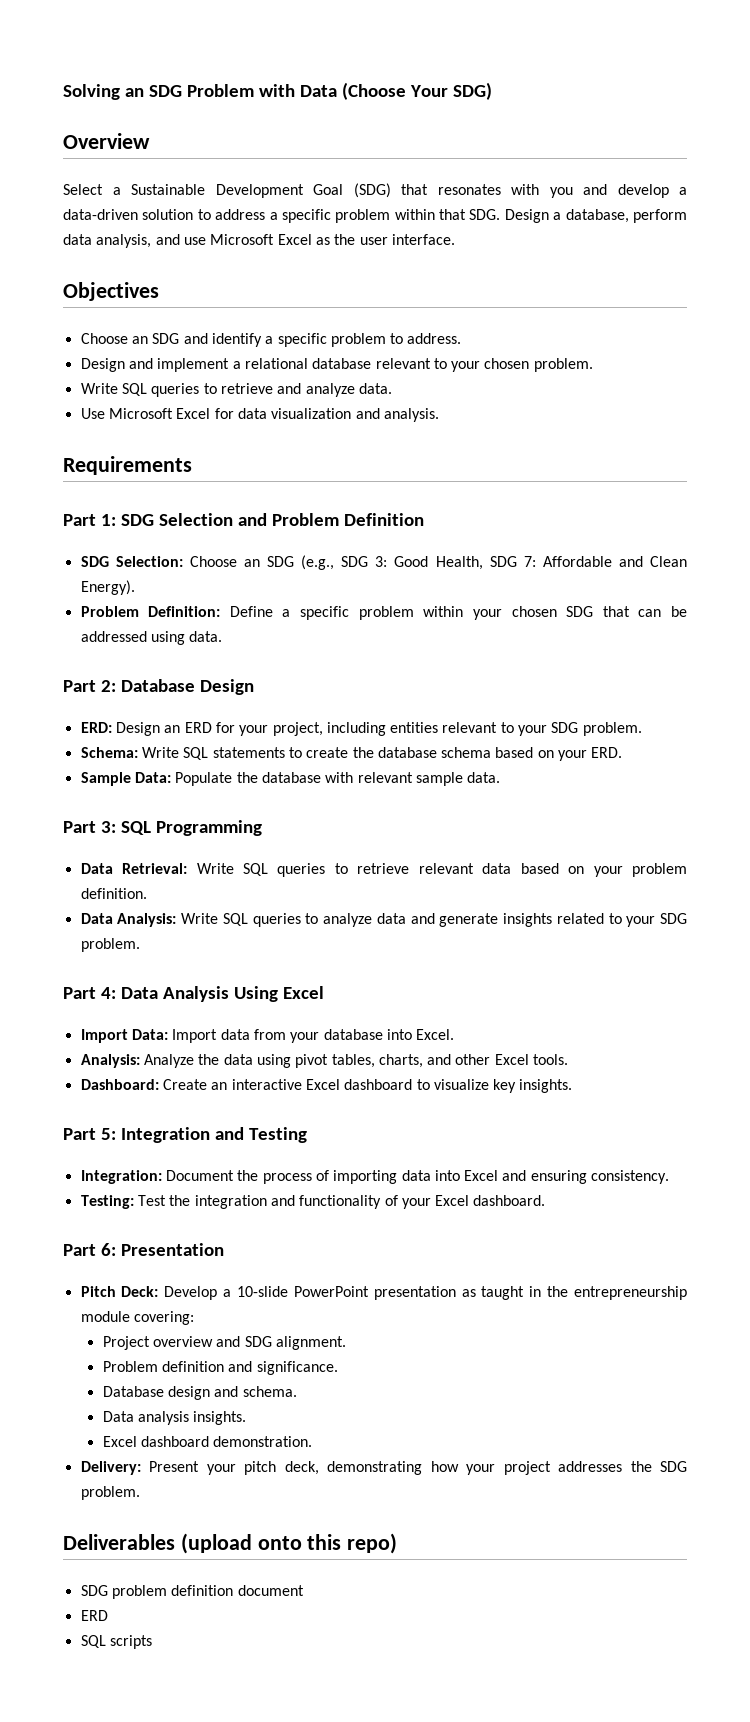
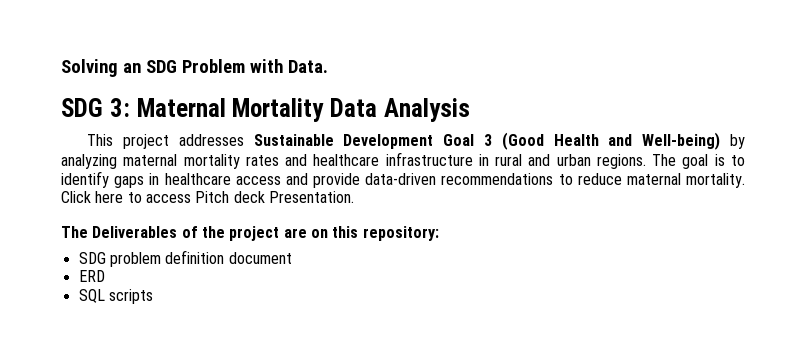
[299,82,492,100] [63,133,150,149] [63,183,687,198] [63,209,688,223] [63,234,455,248] [63,282,159,301] [80,333,462,347] [80,358,593,372] [80,383,392,397] [80,408,439,422] [63,456,192,475] [63,513,424,526] [80,555,688,570] [80,580,135,595] [80,606,688,620] [80,631,223,645] [63,679,254,695] [80,722,642,736] [80,747,623,761] [80,772,501,786] [63,820,262,836] [80,863,687,877] [80,888,147,899] [80,913,687,927] [80,938,140,952] [63,986,324,1002] [80,1029,455,1043] [80,1054,569,1068] [80,1079,573,1093] [63,1127,307,1143] [80,1170,670,1184] [80,1195,546,1209] [63,1243,224,1256] [80,1286,688,1300] [80,1311,194,1325] [102,1336,346,1350] [102,1361,338,1375] [102,1386,297,1400] [102,1411,247,1425] [102,1436,313,1447] [80,1461,687,1475] [80,1486,140,1500] [63,1533,398,1554] Data (Choose Your SDG) // Overview // Select a Sustainable Development Goal (SDG) that resonates with you and develop a data-driven solution to address a specific problem within that SDG. Design a database, perform data analysis, and use Microsoft Excel as the user interface. // Objectives // Choose an SDG and identify a specific problem to address. // Design and implement a relational database relevant to your chosen problem. // Write SQL queries to retrieve and analyze data. // Use Microsoft Excel for data visualization and analysis. // Requirements // Part 1: SDG Selection and Problem Definition // SDG Selection: Choose an SDG (e.g., SDG 3: Good Health, SDG 7: Affordable and Clean Energy). // Problem Definition: Define a specific problem within your chosen SDG that can be addressed using data. // Part 2: Database Design // ERD: Design an ERD for your project, including entities relevant to your SDG problem. // Schema: Write SQL statements to create the database schema based on your ERD. // Sample Data: Populate the database with relevant sample data. // Part 3: SQL Programming // Data Retrieval: Write SQL queries to retrieve relevant data based on your problem definition. // Data Analysis: Write SQL queries to analyze data and generate insights related to your SDG problem. // Part 4: Data Analysis Using Excel // Import Data: Import data from your database into Excel. // Analysis: Analyze the data using pivot tables, charts, and other Excel tools. // Dashboard: Create an interactive Excel dashboard to visualize key insights. // Part 5: Integration and Testing // Integration: Document the process of importing data into Excel and ensuring consistency. // Testing: Test the integration and functionality of your Excel dashboard. // Part 6: Presentation // Pitch Deck: Develop a 10-slide PowerPoint presentation as taught in the entrepreneurship module covering: // Project overview and SDG alignment. // Problem definition and significance. // Database design and schema. // Data analysis insights. // Excel dashboard demonstration. // Delivery: Present your pitch deck, demonstrating how your project addresses the SDG problem. // Deliverables (upload onto this repo) -> [287,60,328,73] [61,98,470,122] [87,132,746,150] [61,152,745,169] [61,171,745,188] [61,191,354,203] [61,226,439,241] Data. // SDG 3: Maternal Mortality Data Analysis // This project addresses Sustainable Development Goal 3 (Good Health and Well-being) by analyzing maternal mortality rates and healthcare infrastructure in rural and urban regions. The goal is to identify gaps in healthcare access and provide data-driven recommendations to reduce maternal mortality. Click here to access Pitch deck Presentation. // The Deliverables of the project are on this repository:

